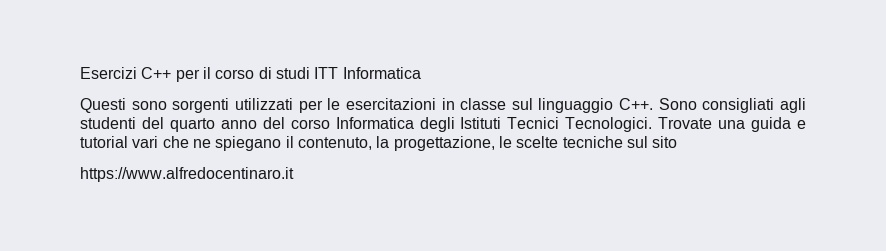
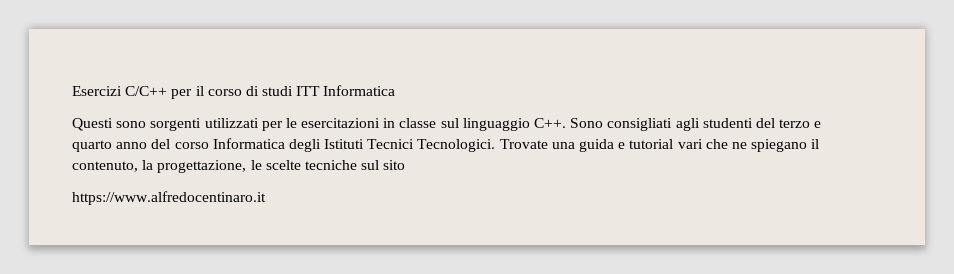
[141,67,172,79] C++ -> [125,86,168,96] C/C++
(164, 123) none -> [779,119,822,128] terzo e

